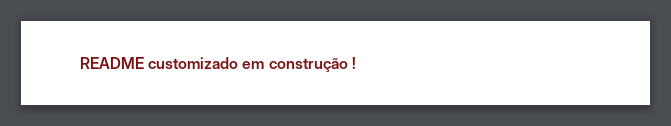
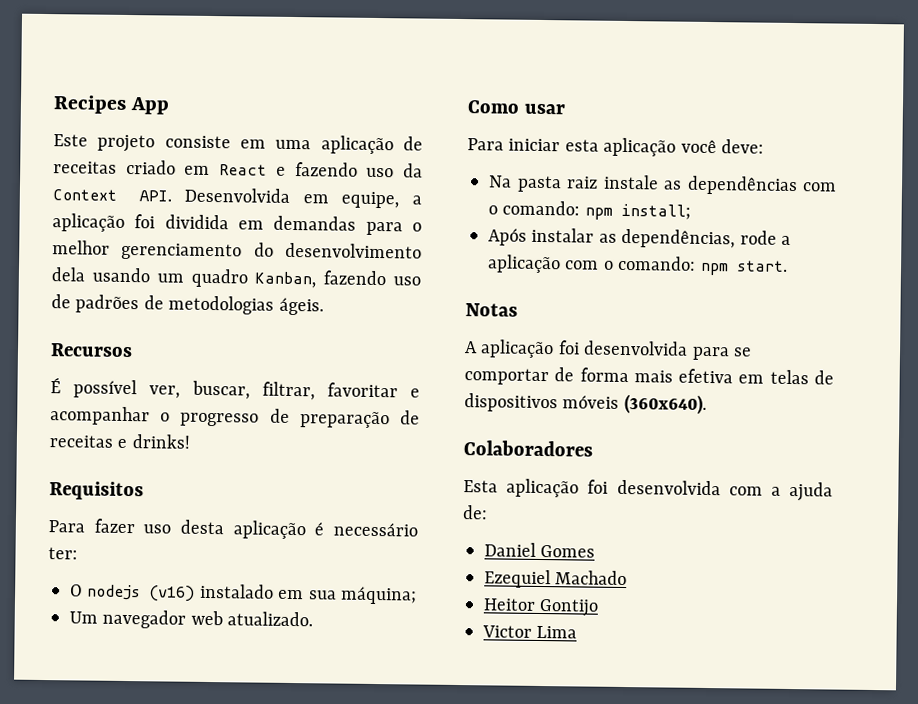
[80,57,356,72] README customizado em construção ! -> [53,95,171,115] [53,134,423,155] [53,159,423,178] [52,187,422,209] [52,213,422,236] [52,240,422,261] [51,267,421,289] [51,294,324,316] [50,343,133,358] [50,377,420,401] [50,406,420,429] [49,434,190,449] [49,481,144,501] [48,518,418,540] [48,547,78,560] [70,583,417,605] [69,609,314,629] [467,100,565,115] [467,137,764,157] [488,174,837,196] [488,200,691,220] [488,227,791,249] [487,254,788,276] [465,303,518,317] [464,339,752,361] [464,367,834,386] [464,393,707,414] [463,440,593,457] [463,478,833,502] [462,505,488,520] [484,542,596,558] [484,569,628,589] [483,598,600,617] [482,625,578,639] Recipes App // Este projeto consiste em uma aplicação de receitas criado em React e fazendo uso da Context API. Desenvolvida em equipe, a aplicação foi dividida em demandas para o melhor gerenciamento do desenvolvimento dela usando um quadro Kanban, fazendo uso de padrões de metodologias ágeis. // Recursos // É possível ver, buscar, filtrar, favoritar e acompanhar o progresso de preparação de receitas e drinks! // Requisitos // Para fazer uso desta aplicação é necessário ter: // O nodejs (v16) instalado em sua máquina; // Um navegador web atualizado. // Como usar // Para iniciar esta aplicação você deve: // Na pasta raiz instale as dependências com o comando: npm install; // Após instalar as dependências, rode a aplicação com o comando: npm start. // Notas // A aplicação foi desenvolvida para se comportar de forma mais efetiva em telas de dispositivos móveis (360x640). // Colaboradores // Esta aplicação foi desenvolvida com a ajuda de: // Daniel Gomes // Ezequiel Machado // Heitor Gontijo // Victor Lima

